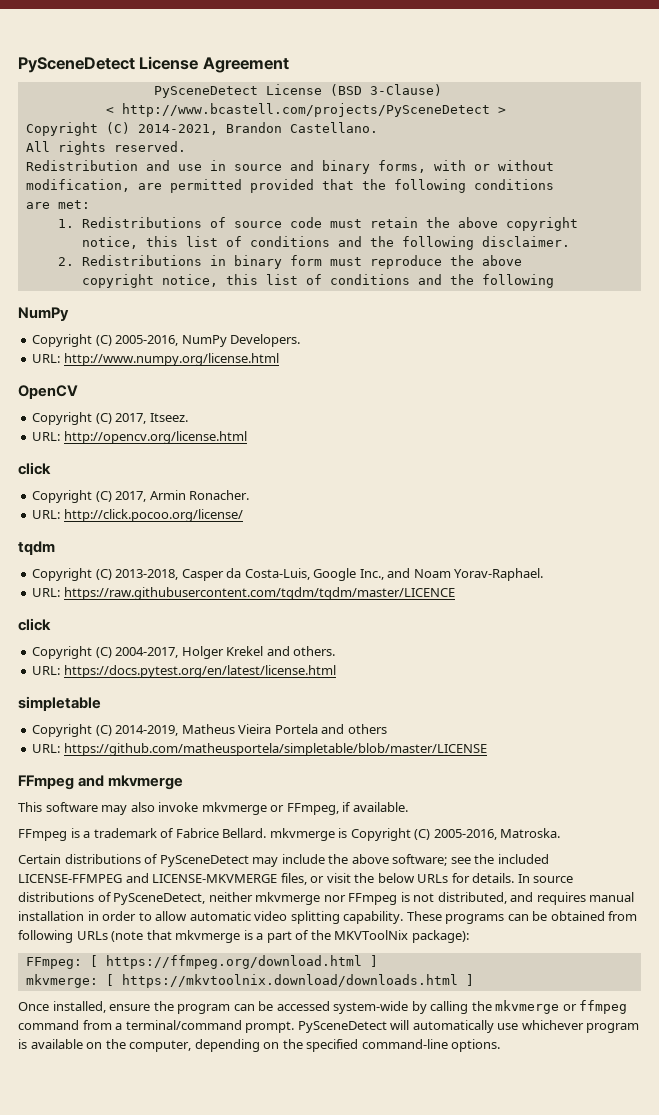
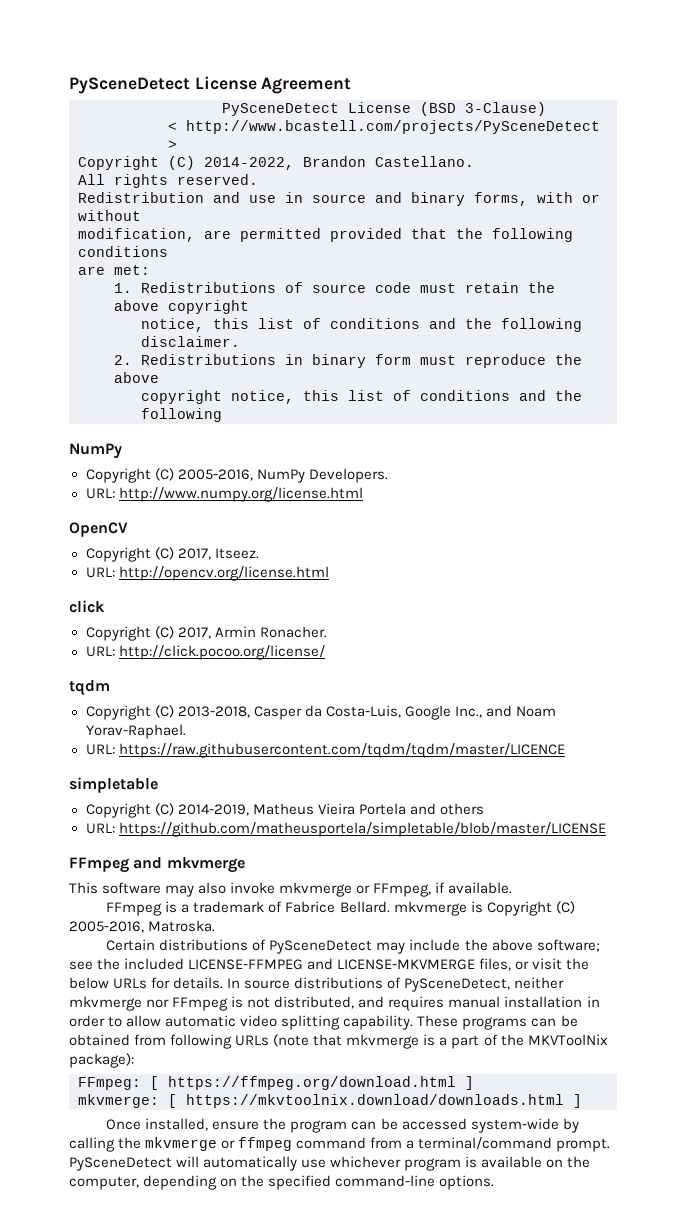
[137,124,218,135] 2014-2021, -> [204,157,294,170] 2014-2022,
[18,618,51,631] [32,646,336,659] [32,665,336,678] // click // Copyright (C) 2004-2017, Holger Krekel and others. // URL: https://docs.pytest.org/en/latest/license.html -> (565, 750) none

